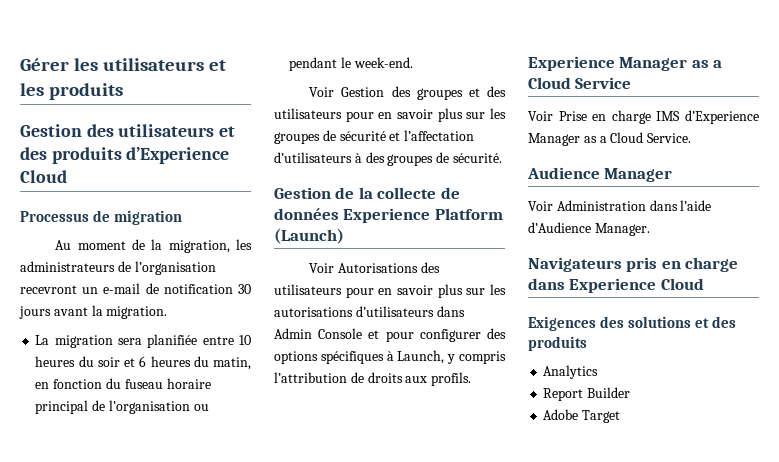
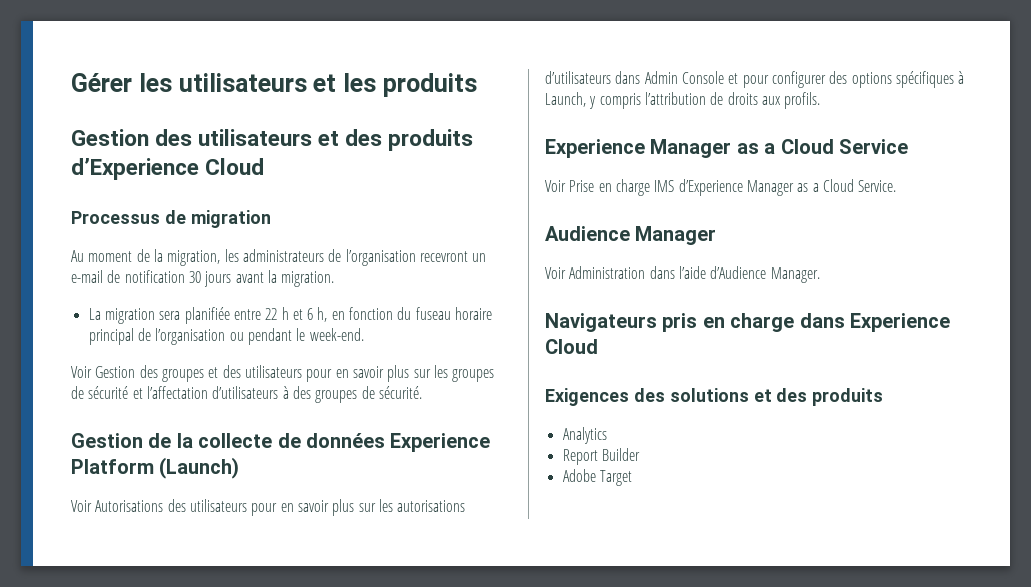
[238,335,251,345] [35,356,251,370] 10 heures du soir et 6 heures du matin, -> [265,307,328,322] 22 h et 6 h,

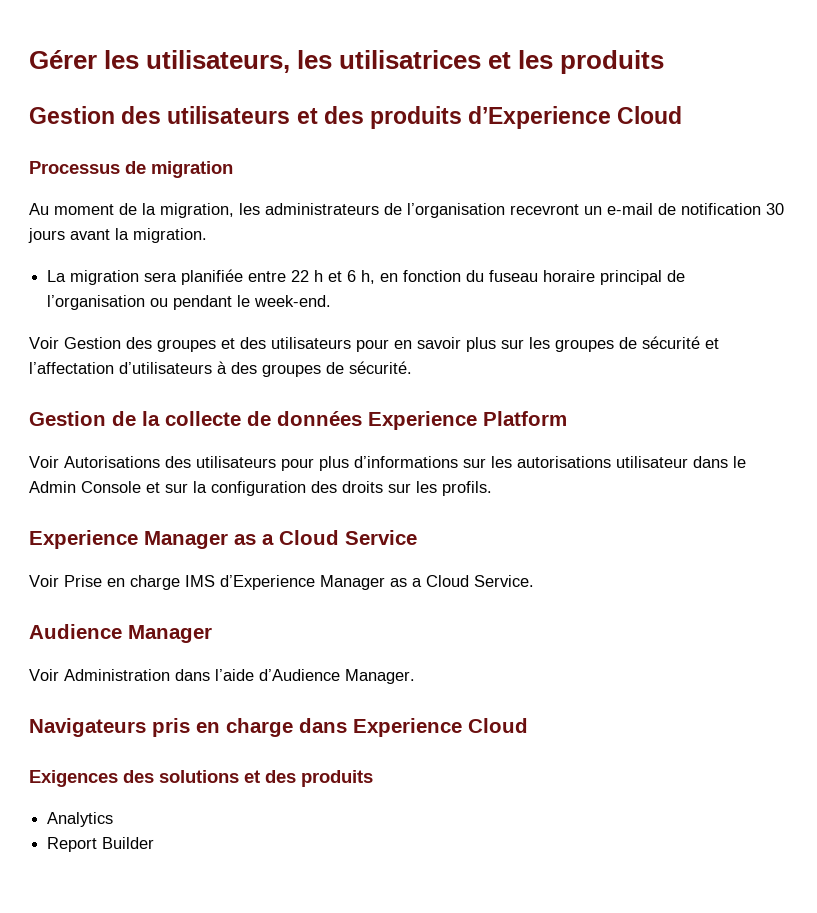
[178,73,307,92] utilisateurs -> [146,50,482,73] utilisateurs, les utilisatrices
[159,457,240,479] (Launch) -> (567, 418) none
[280,499,466,516] [545,71,965,88] [545,92,781,109] en savoir plus sur les autorisations d’utilisateurs dans Admin Console et pour configurer des options spécifiques à Launch, y compris l’attribution de droits aux -> [319,456,746,471] [29,481,437,496] plus d’informations sur les autorisations utilisateur dans le Admin Console et sur la configuration des droits sur les
[562,469,632,486] // Adobe Target -> (155, 843) none

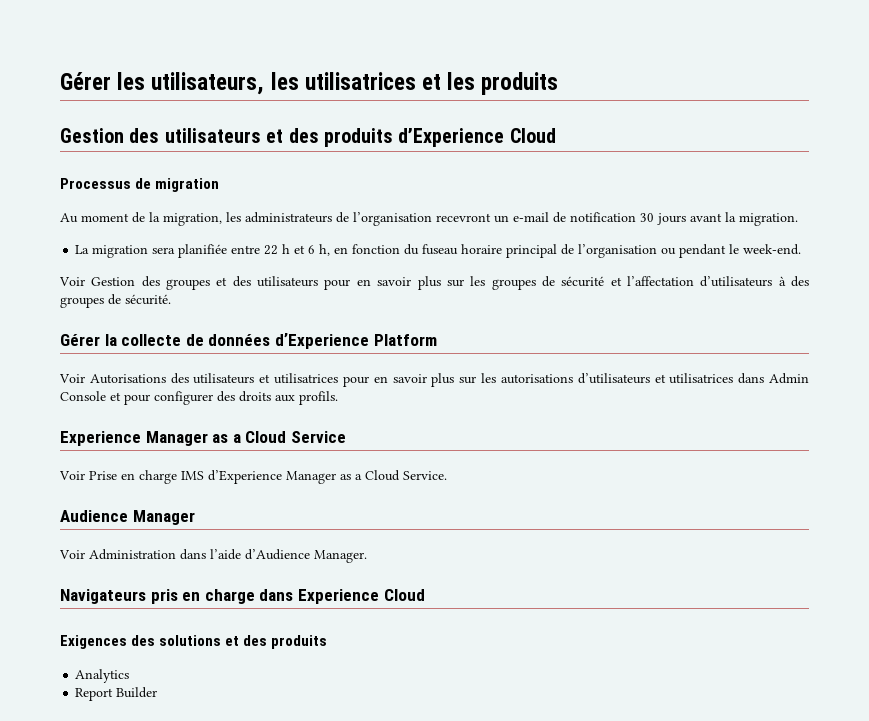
[29,411,136,426] Gestion de -> [60,334,100,346] Gérer
[368,411,477,430] Experience -> [274,333,369,349] dʼExperience
[281,456,746,471] [29,481,437,496] pour plus d’informations sur les autorisations utilisateur dans le Admin Console et sur la configuration des droits sur les -> [259,373,810,387] [60,391,295,405] et utilisatrices pour en savoir plus sur les autorisations d’utilisateurs et utilisatrices dans Admin Console et pour configurer des droits aux

